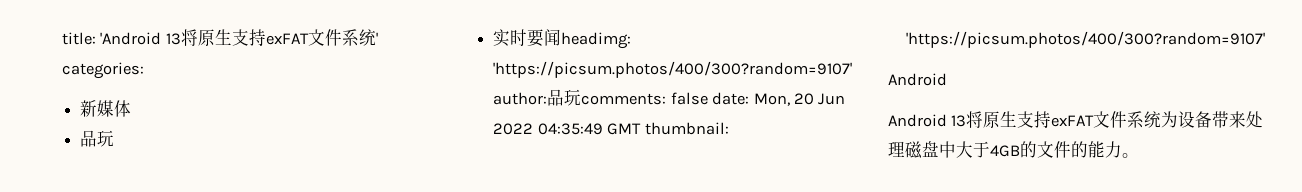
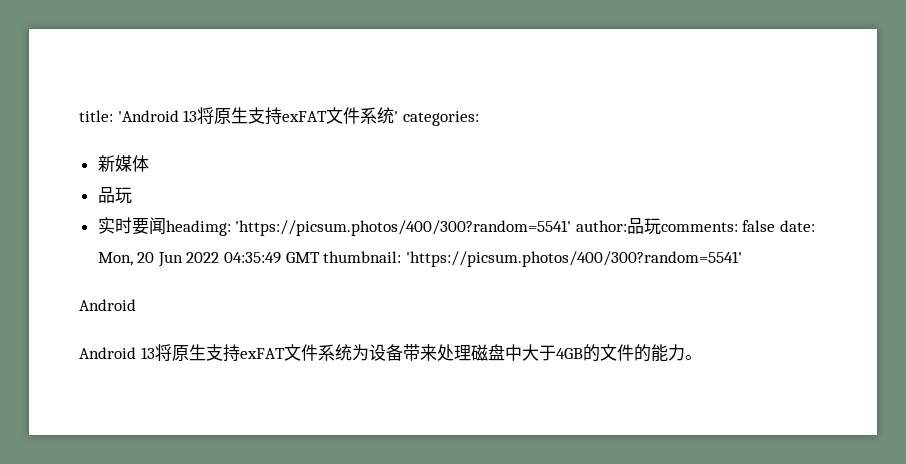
[493,61,853,78] 'https://picsum.photos/400/300?random=9107' -> [235,220,572,236] 'https://picsum.photos/400/300?random=5541'
[906,31,1266,48] 'https://picsum.photos/400/300?random=9107' -> [405,251,742,267] 'https://picsum.photos/400/300?random=5541'

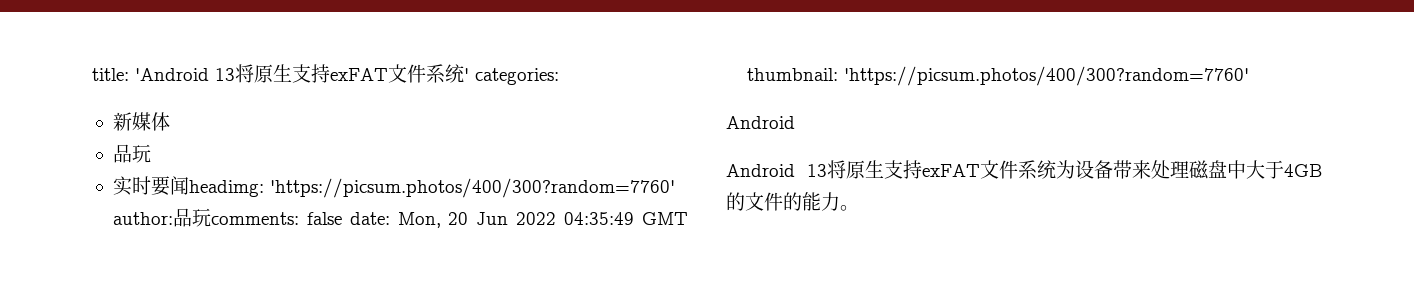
[235,220,572,236] 'https://picsum.photos/400/300?random=5541' -> [269,178,675,198] 'https://picsum.photos/400/300?random=7760'
[405,251,742,267] 'https://picsum.photos/400/300?random=5541' -> [843,66,1249,86] 'https://picsum.photos/400/300?random=7760'

